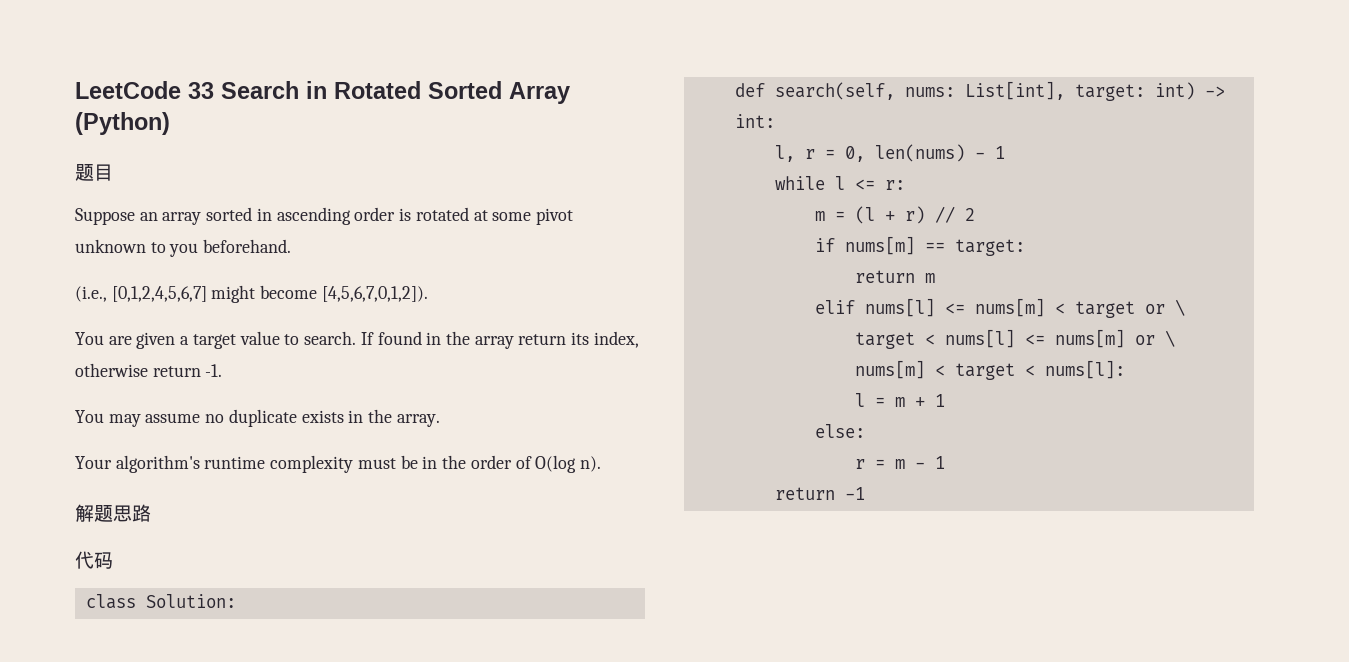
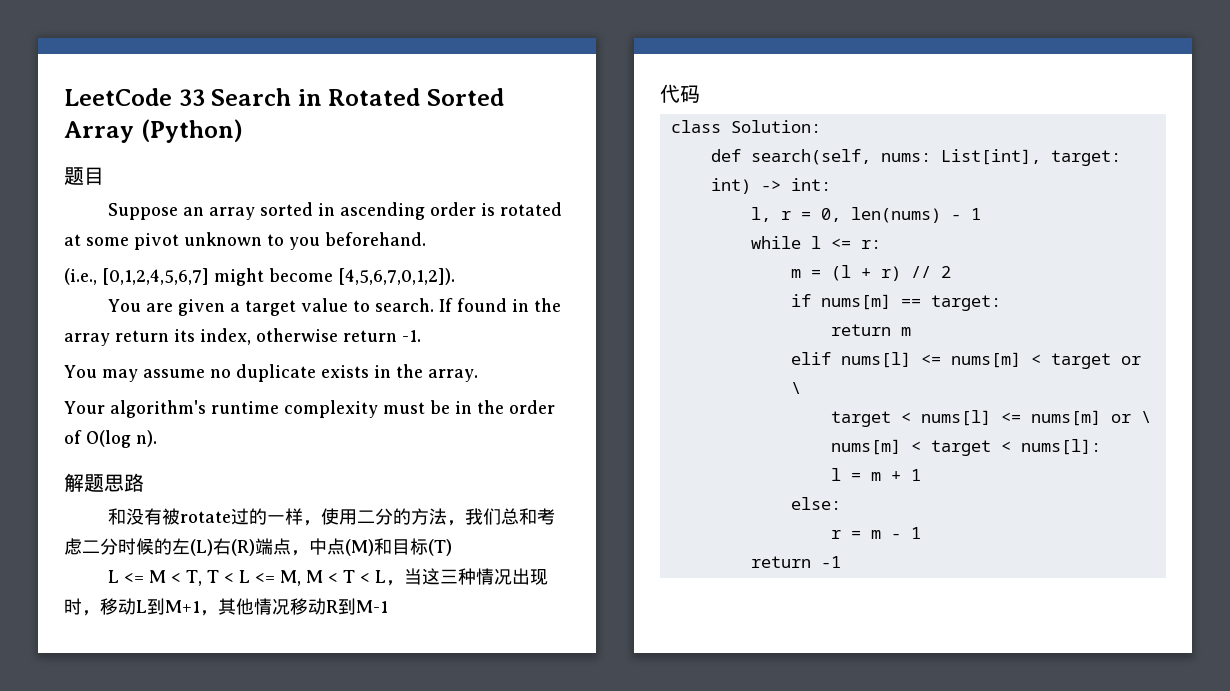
(151, 513) none -> [107,508,555,526] [64,538,452,556] [107,568,548,586] [64,598,388,616] // 和没有被rotate过的一样，使用二分的方法，我们总和考虑二分时候的左(L)右(R)端点，中点(M)和目标(T) // L <= M < T, T < L <= M, M < T < L，当这三种情况出现时，移动L到M+1，其他情况移动R到M-1

